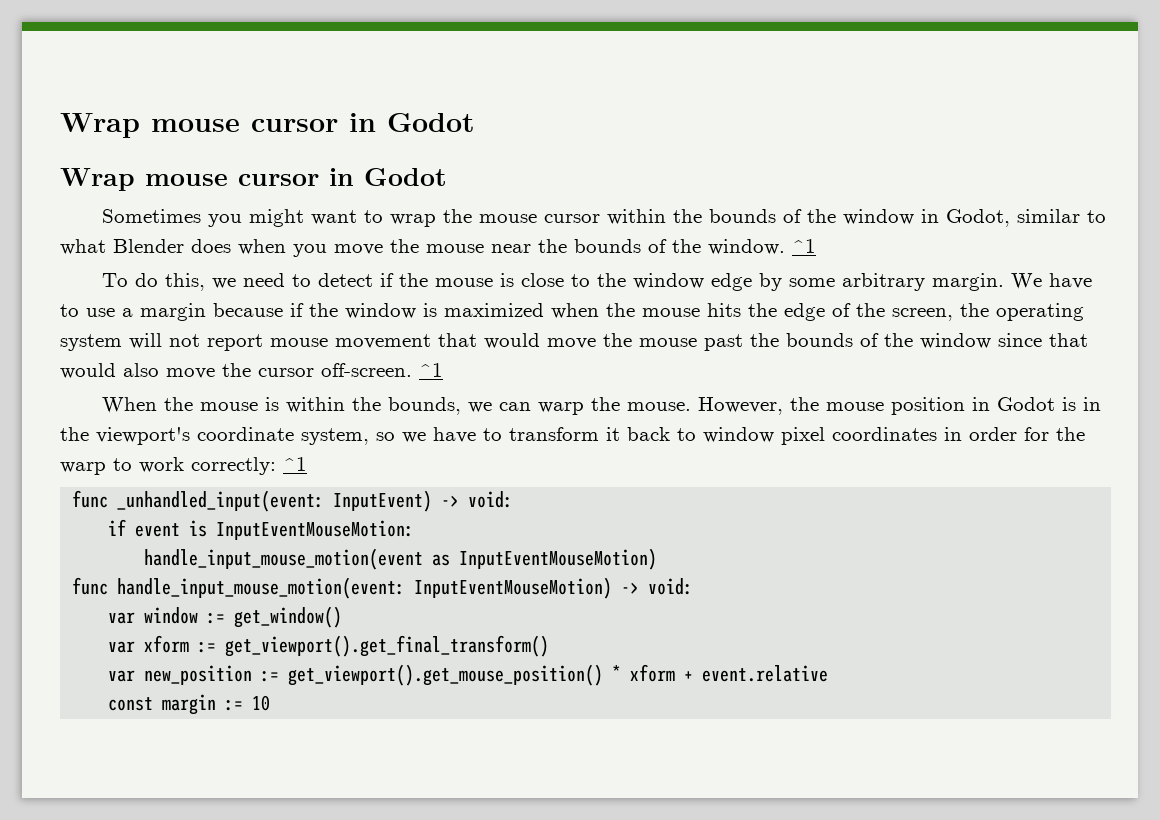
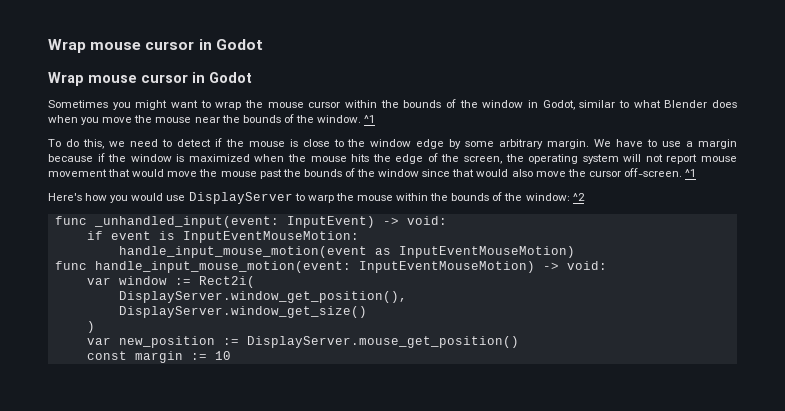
[102,397,1102,415] [60,427,1085,445] [60,457,307,475] When the mouse is within the bounds, we can warp the mouse. However, the mouse position in Godot is in the viewport's coordinate system, so we have to transform it back to window pixel coordinates in order for the warp to work correctly: ^1 -> [48,192,585,204] Here's how you would use DisplayServer to warp the mouse within the bounds of the window: ^2
[234,606,343,628] [108,635,550,657] [108,664,829,686] get_window() // var xform := get_viewport().get_final_transform() // var new_position := get_viewport().get_mouse_position() * xform + event.relative -> [198,276,255,288] [118,291,407,303] [118,306,367,318] [86,321,95,333] [86,336,519,348] Rect2i( // DisplayServer.window_get_position(), // DisplayServer.window_get_size() // ) // var new_position := DisplayServer.mouse_get_position()

